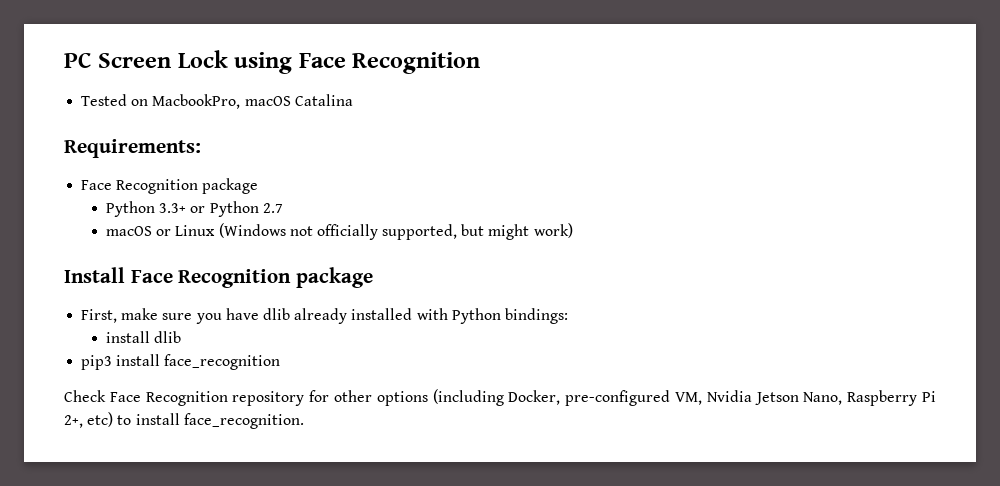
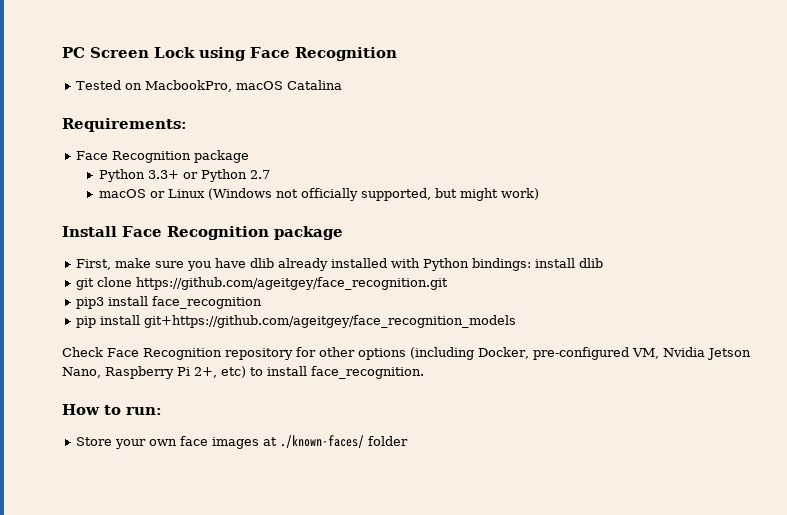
(568, 316) // -> (532, 264) none
(182, 337) none -> [76,277,449,290] // git clone https://github.com/ageitgey/face_recognition.git
(281, 362) none -> [76,315,517,328] // pip install git+https://github.com/ageitgey/face_recognition_models
(304, 421) none -> [62,404,162,415] [76,435,409,449] // How to run: // Store your own face images at ./known-faces/ folder

